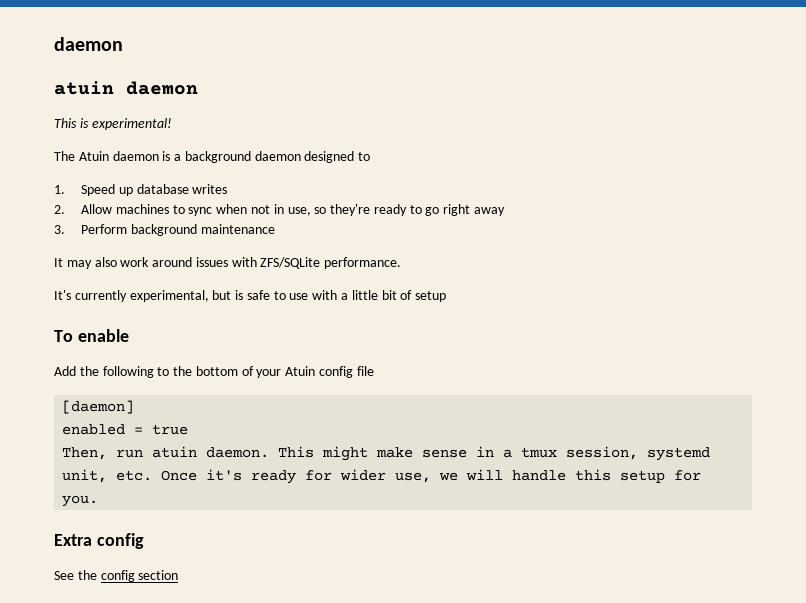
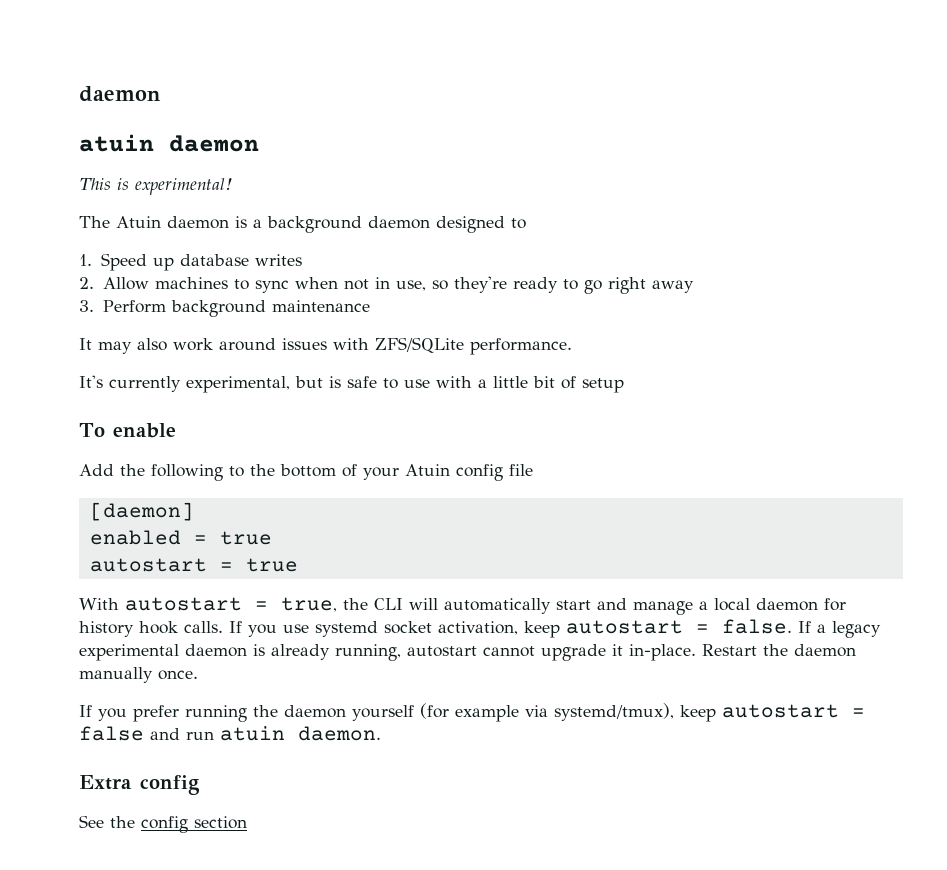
[62,446,711,461] [62,469,702,484] [62,495,99,507] Then, run atuin daemon. This might make sense in a tmux session, systemd unit, etc. Once it's ready for wider use, we will handle this setup for you. -> [89,558,298,572] [79,597,846,615] [79,619,881,638] [79,644,856,661] [79,667,198,683] [79,703,865,722] [79,726,381,741] autostart = true // With autostart = true, the CLI will automatically start and manage a local daemon for history hook calls. If you use systemd socket activation, keep autostart = false. If a legacy experimental daemon is already running, autostart cannot upgrade it in-place. Restart the daemon manually once. // If you prefer running the daemon yourself (for example via systemd/tmux), keep autostart = false and run atuin daemon.

